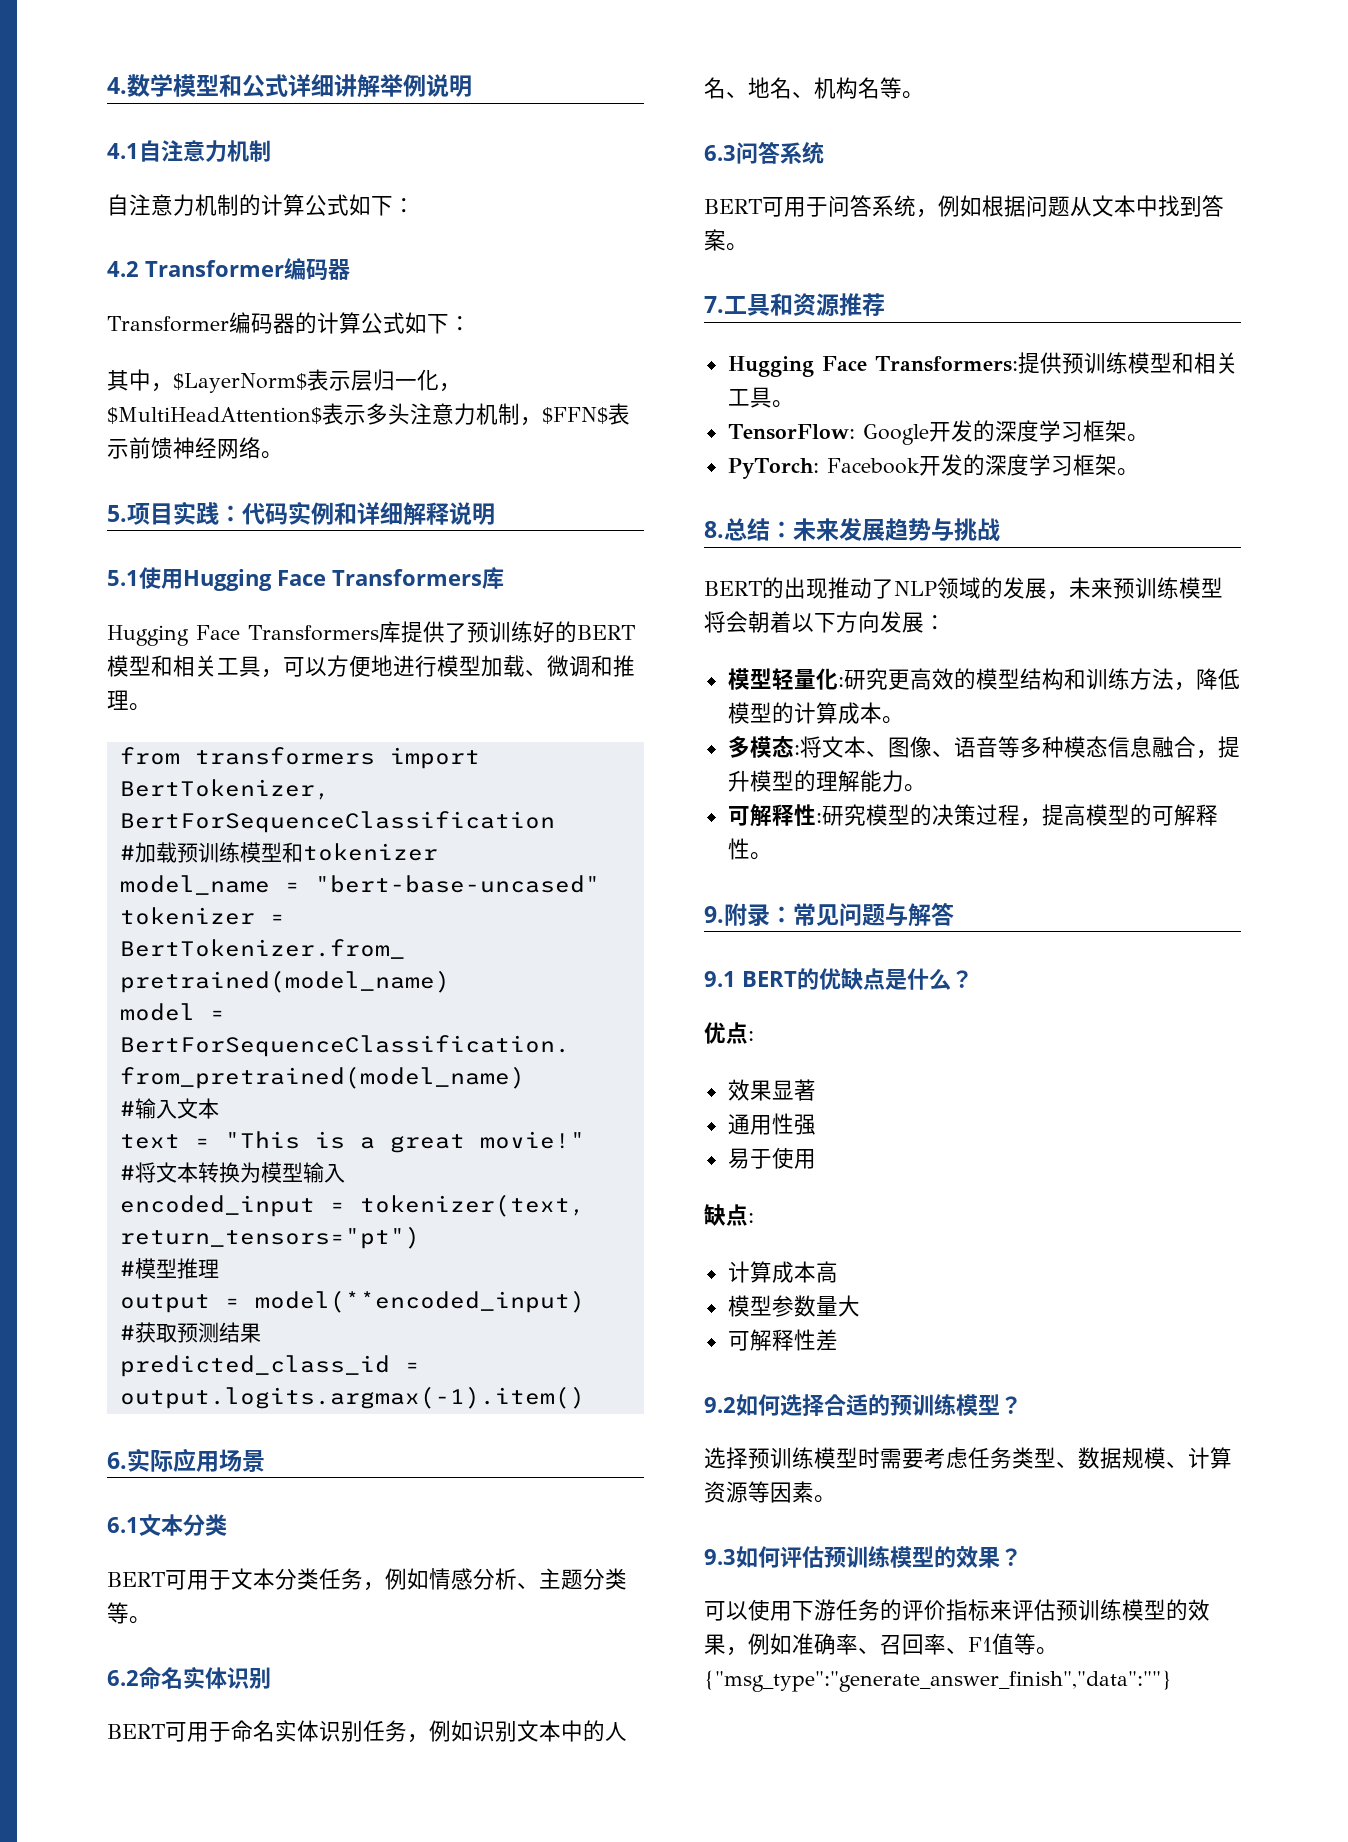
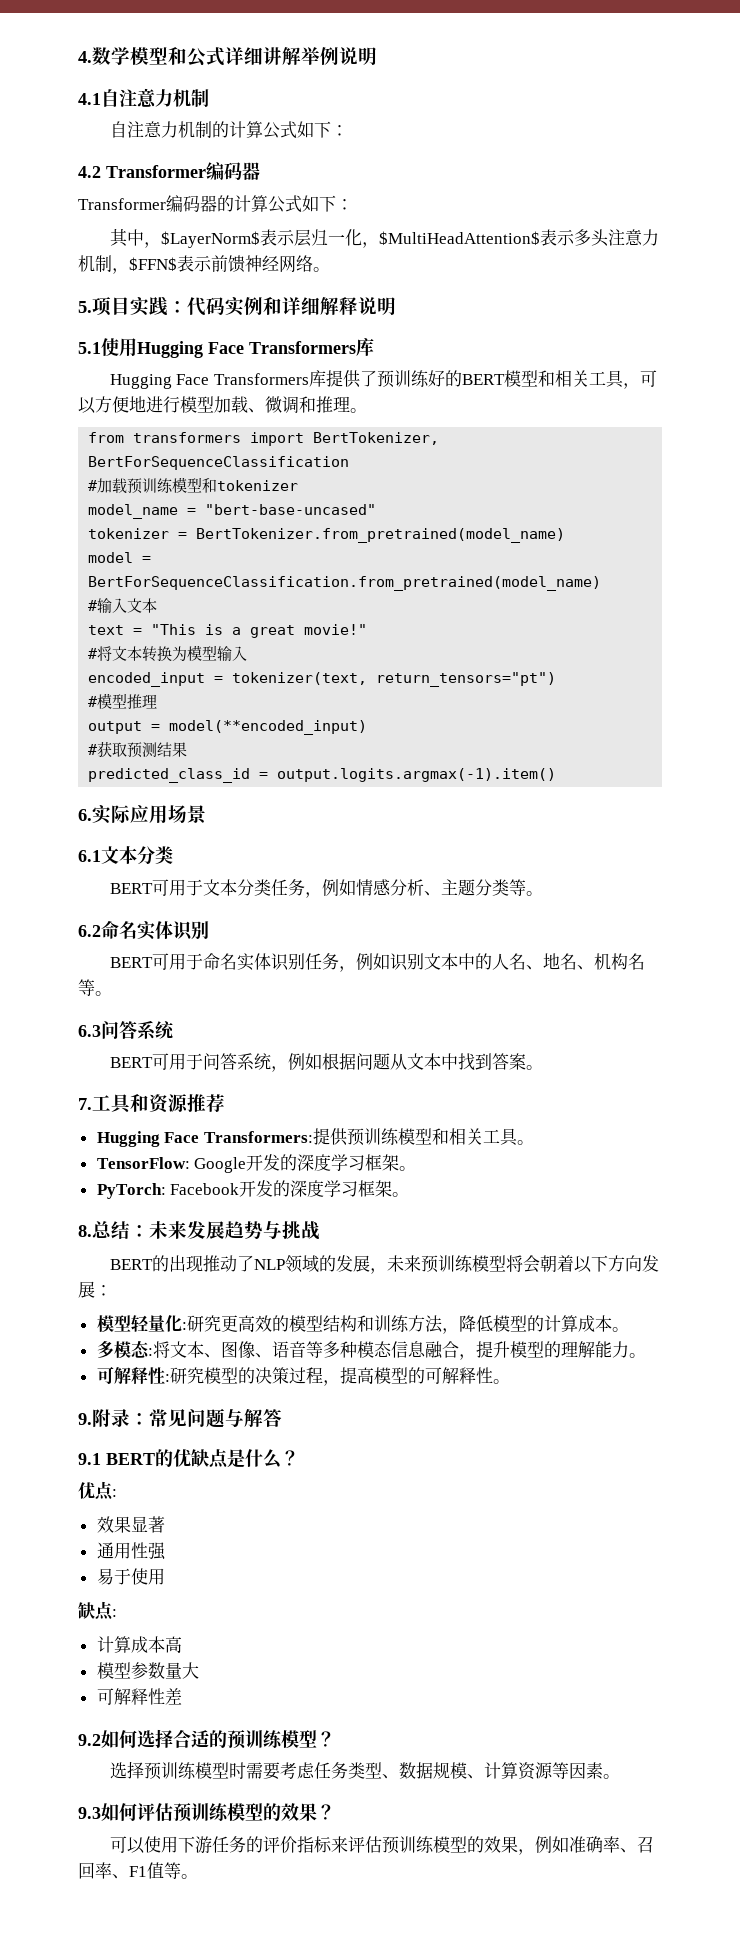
[704,1670,1172,1692] {"msg_type":"generate_answer_finish","data":""} -> (198, 1876) none

